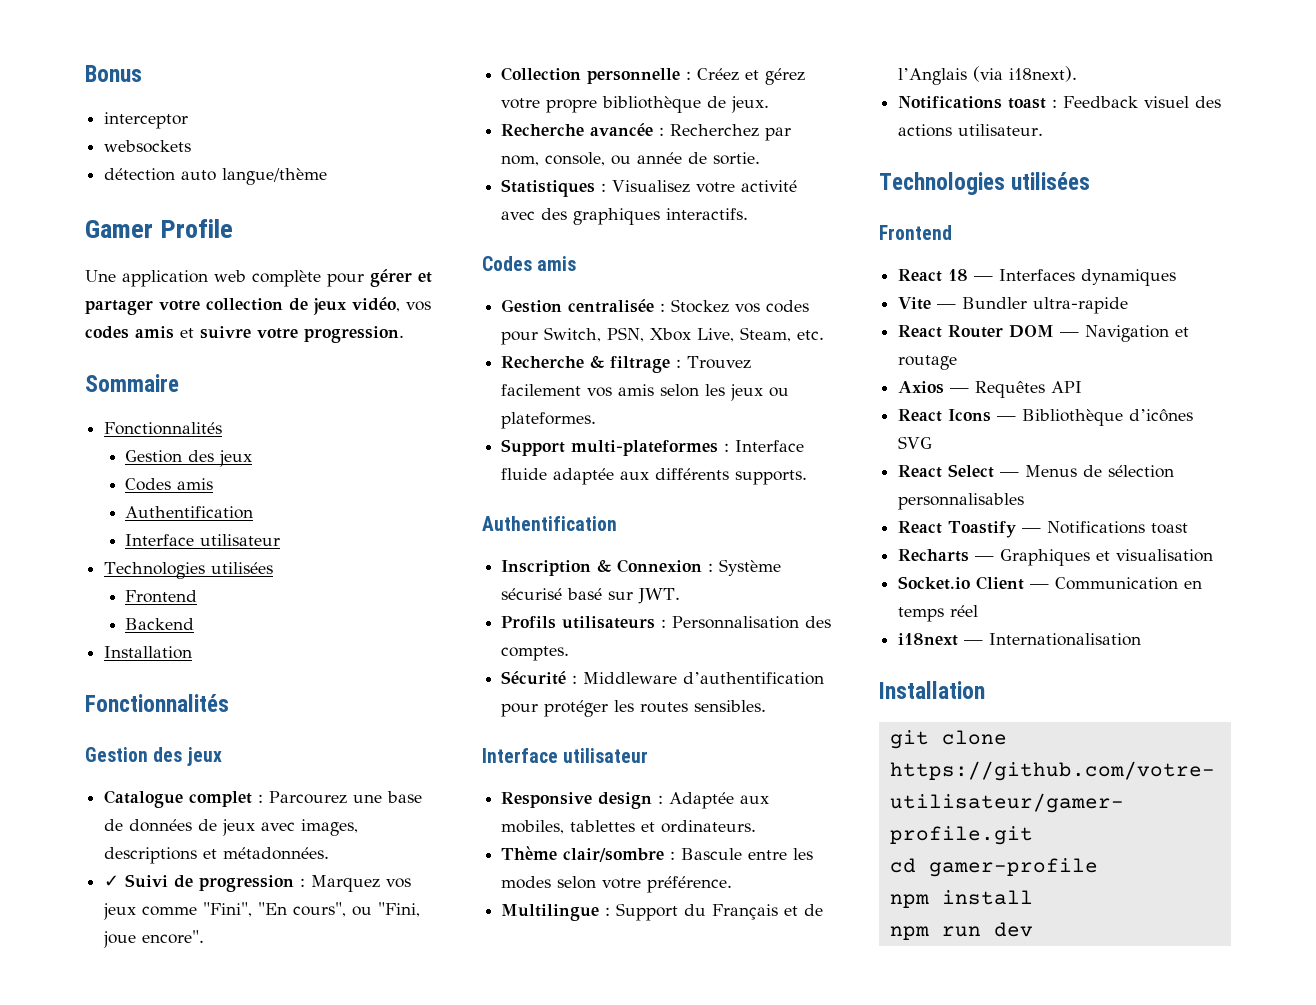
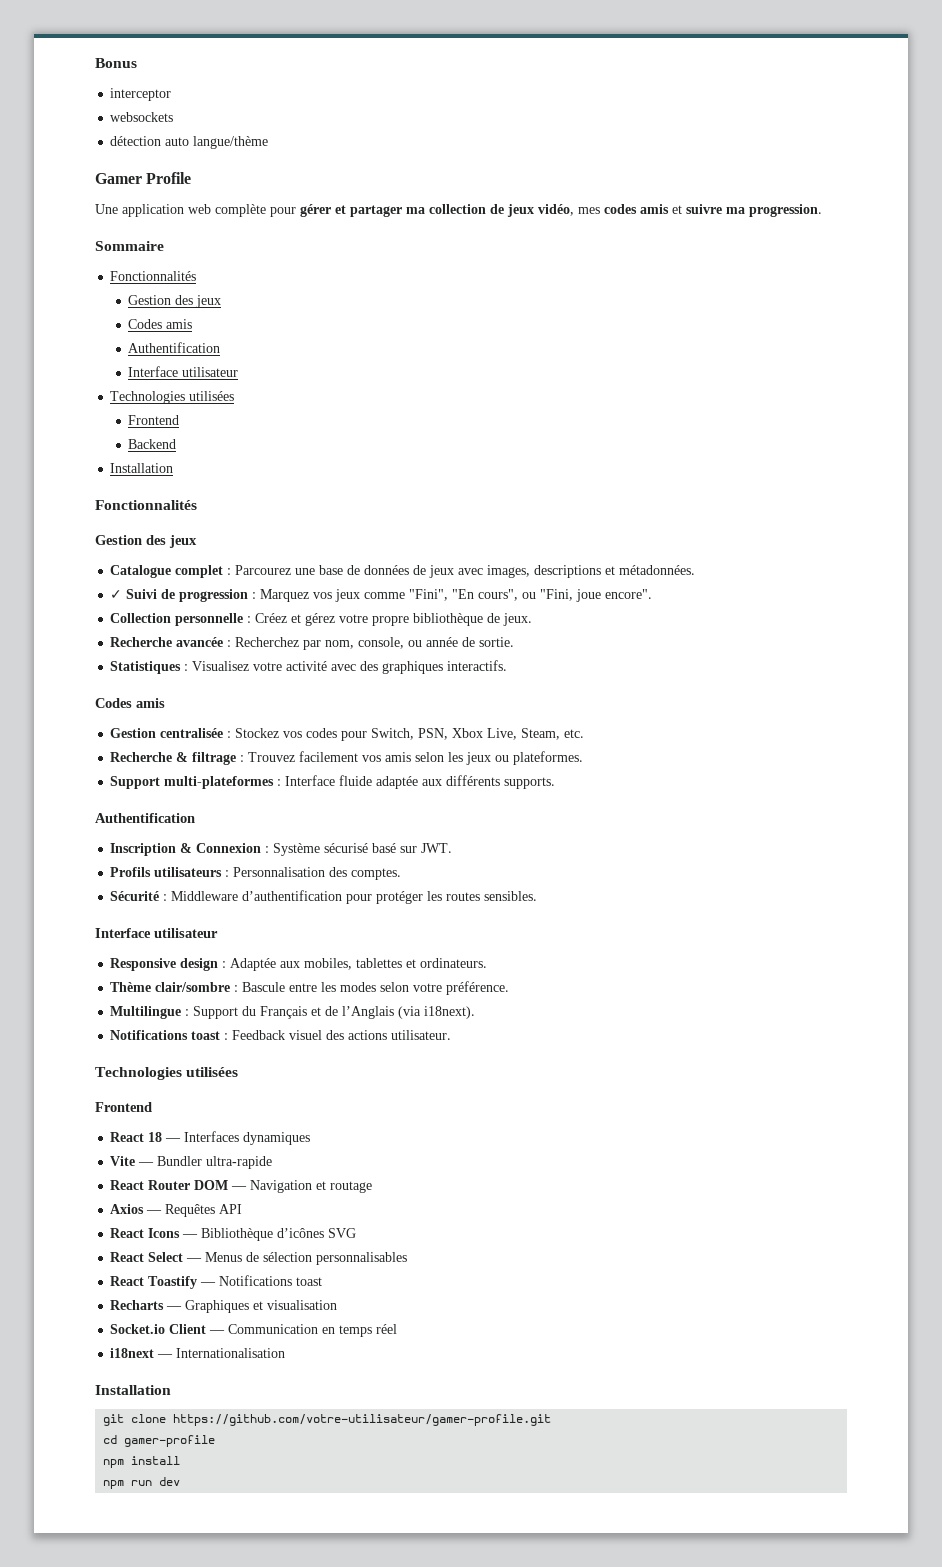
[159,300,200,311] votre -> [406,207,425,214] ma
[406,301,431,311] vos -> [578,207,600,214] mes
[257,328,298,339] votre -> [726,207,745,214] ma

